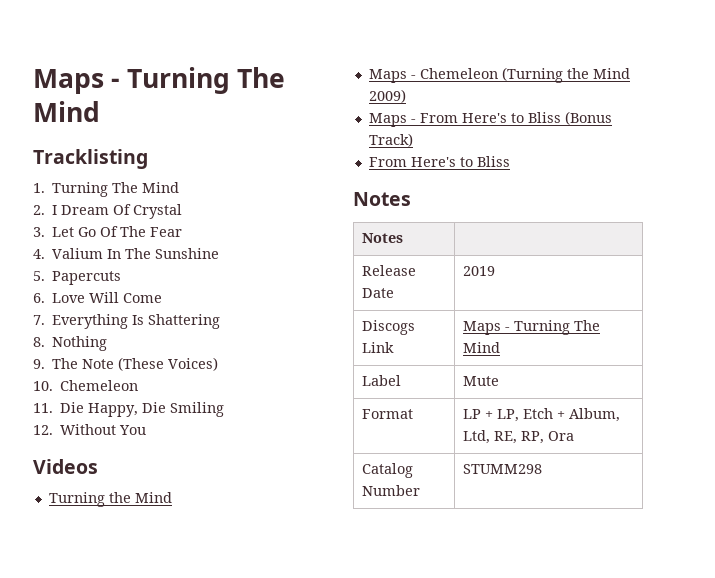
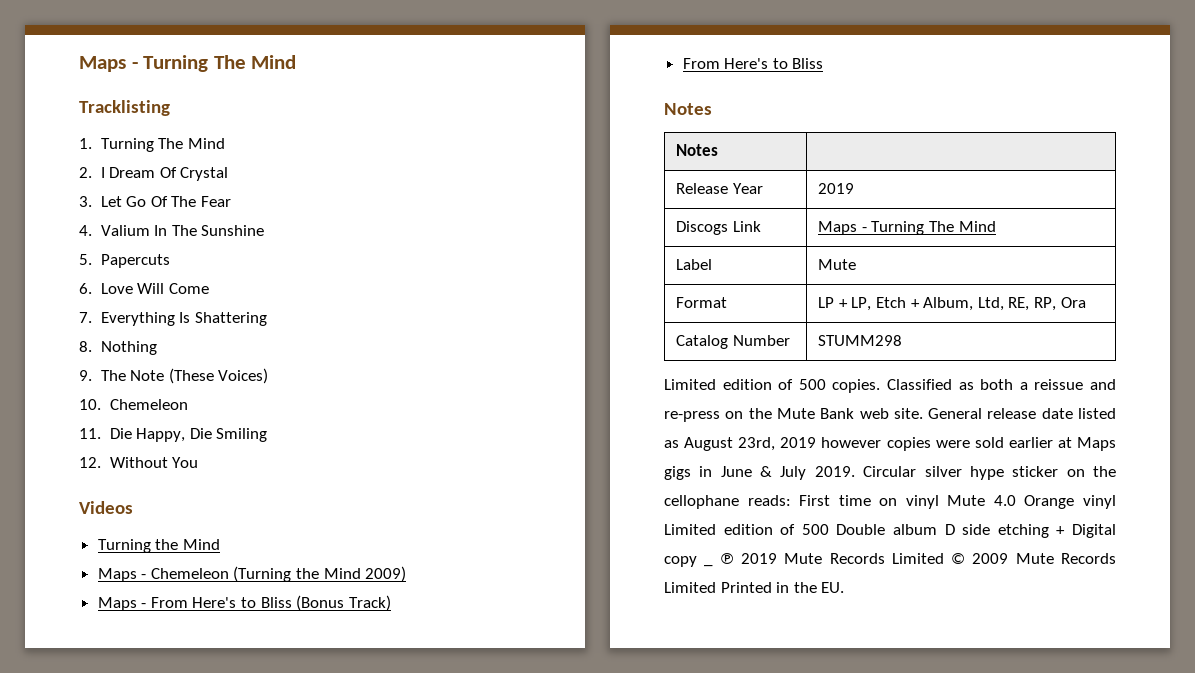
[361,288,394,298] Date -> [732,183,763,194] Year
(542, 469) none -> [664,379,1116,393] [664,408,1116,422] [664,437,1116,451] [664,466,1116,480] [664,495,1116,509] [664,524,1116,538] [664,556,714,567] [719,553,1116,564] [664,582,845,593] // Limited edition of 500 copies. Classified as both a reissue and re-press on the Mute Bank web site. General release date listed as August 23rd, 2019 however copies were sold earlier at Maps gigs in June & July 2019. Circular silver hype sticker on the cellophane reads: First time on vinyl Mute 4.0 Orange vinyl Limited edition of 500 Double album D side etching + Digital copy _ ℗ 2019 Mute Records Limited © 2009 Mute Records Limited Printed in the EU.

